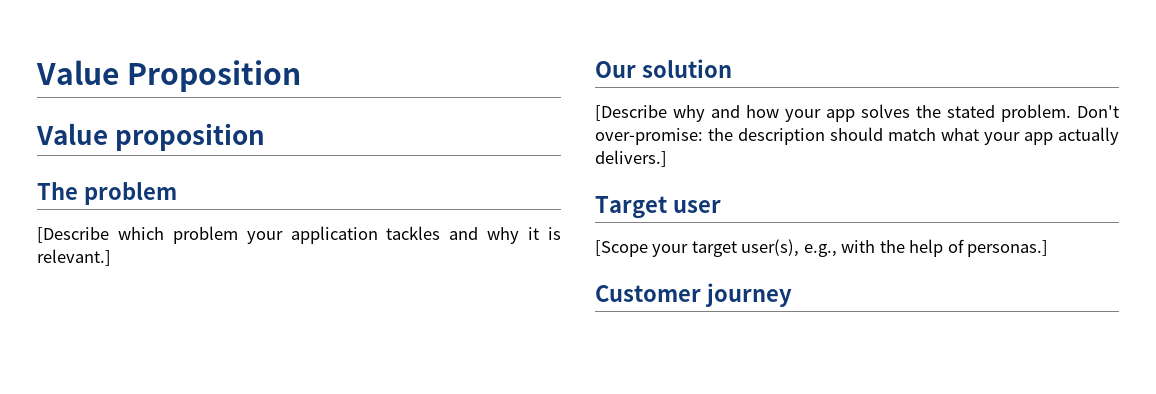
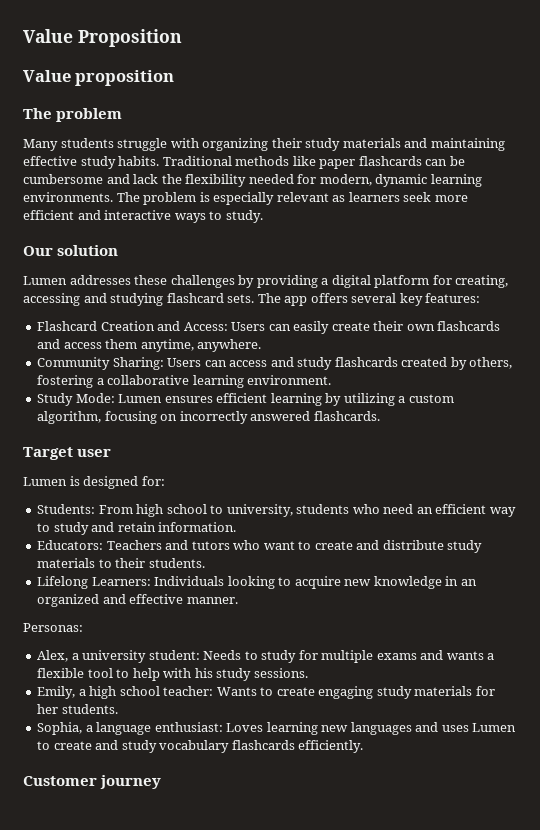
[37,226,562,244] [37,249,111,266] [595,59,732,78] [595,104,1119,122] [595,127,1119,145] [595,150,667,167] [595,196,721,219] [595,239,1049,257] [Describe which problem your application tackles and why it is relevant.] // Our solution // [Describe why and how your app solves the stated problem. Don't over-promise: the description should match what your app actually delivers.] // Target user // [Scope your target user(s), e.g., with the help of personas.] -> [23,138,505,151] [23,156,465,169] [23,174,482,187] [23,192,468,205] [23,210,263,223] [23,245,119,256] [23,275,509,288] [23,293,481,306] [37,321,501,334] [37,339,262,352] [37,357,513,370] [37,375,332,388] [37,393,454,406] [37,411,380,424] [23,447,112,460] [23,476,165,489] [37,504,516,517] [37,522,237,535] [37,540,483,553] [37,558,205,568] [37,576,477,589] [37,594,238,607] [23,623,83,632] [37,650,495,663] [37,668,308,681] [37,686,495,699] [37,704,118,714] [37,722,517,735] [37,740,364,753] Many students struggle with organizing their study materials and maintaining effective study habits. Traditional methods like paper flashcards can be cumbersome and lack the flexibility needed for modern, dynamic learning environments. The problem is especially relevant as learners seek more efficient and interactive ways to study. // Our solution // Lumen addresses these challenges by providing a digital platform for creating, accessing and studying flashcard sets. The app offers several key features: // Flashcard Creation and Access: Users can easily create their own flashcards and access them anytime, anywhere. // Community Sharing: Users can access and study flashcards created by others, fostering a collaborative learning environment. // Study Mode: Lumen ensures efficient learning by utilizing a custom algorithm, focusing on incorrectly answered flashcards. // Target user // Lumen is designed for: // Students: From high school to university, students who need an efficient way to study and retain information. // Educators: Teachers and tutors who want to create and distribute study materials to their students. // Lifelong Learners: Individuals looking to acquire new knowledge in an organized and effective manner. // Personas: // Alex, a university student: Needs to study for multiple exams and wants a flexible tool to help with his study sessions. // Emily, a high school teacher: Wants to create engaging study materials for her students. // Sophia, a language enthusiast: Loves learning new languages and uses Lumen to create and study vocabulary flashcards efficiently.

